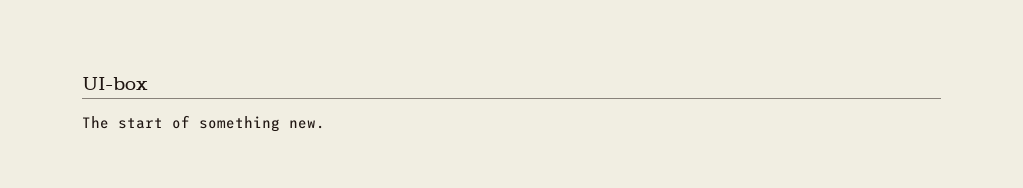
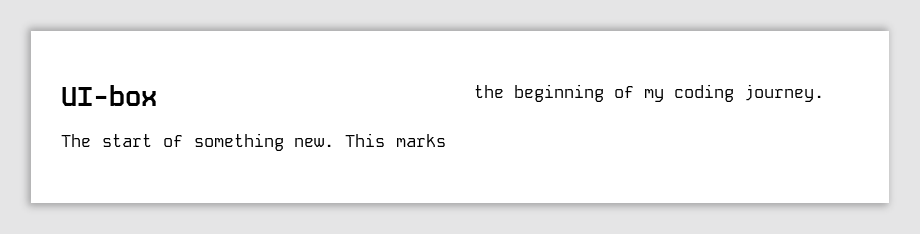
(325, 124) none -> [345,133,446,147] [474,84,824,102] This marks the beginning of my coding journey.

